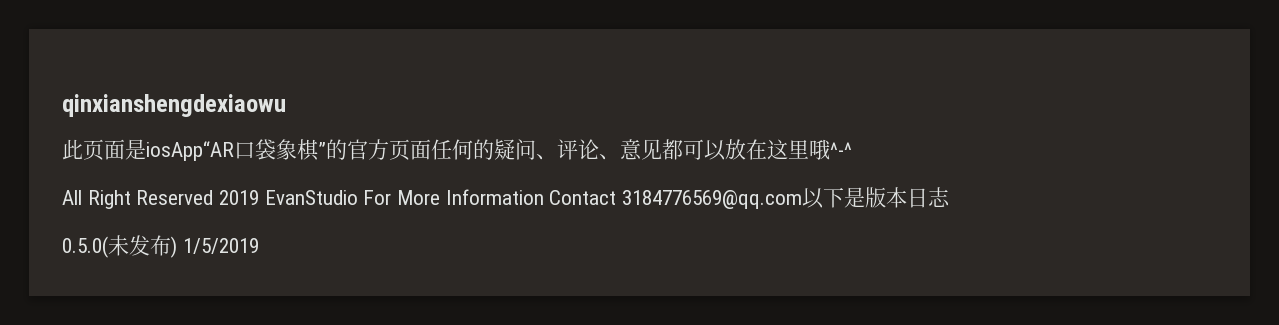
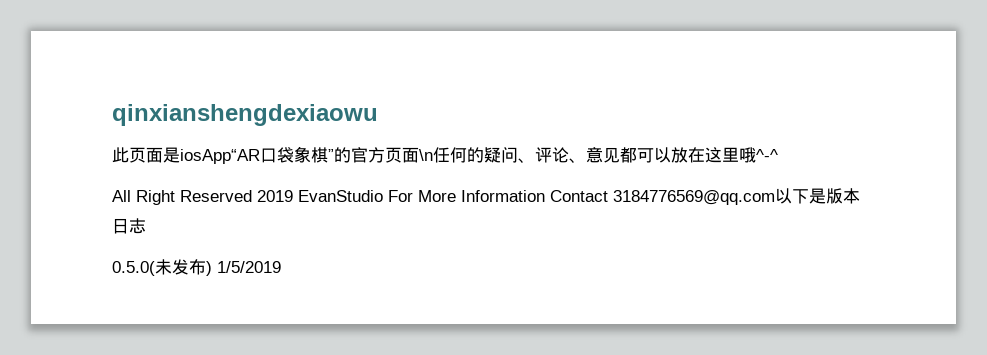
(431, 149) none -> [419,149,433,161] \n

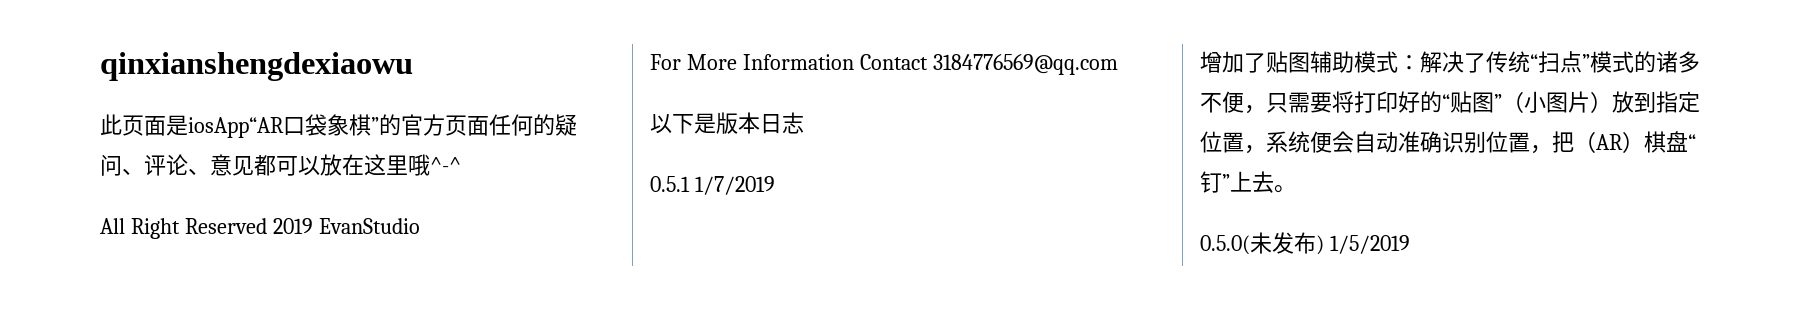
[419,149,433,161] \n -> (489, 126) none
(383, 196) none -> (420, 226) //
(775, 197) none -> (1118, 64) //
(146, 226) none -> [650,176,775,195] [1200,51,1700,73] [1200,91,1700,114] [1200,131,1696,154] [1200,171,1296,193] // 0.5.1 1/7/2019 // 增加了贴图辅助模式：解决了传统“扫点”模式的诸多不便，只需要将打印好的“贴图”（小图片）放到指定位置，系统便会自动准确识别位置，把（AR）棋盘“钉”上去。

